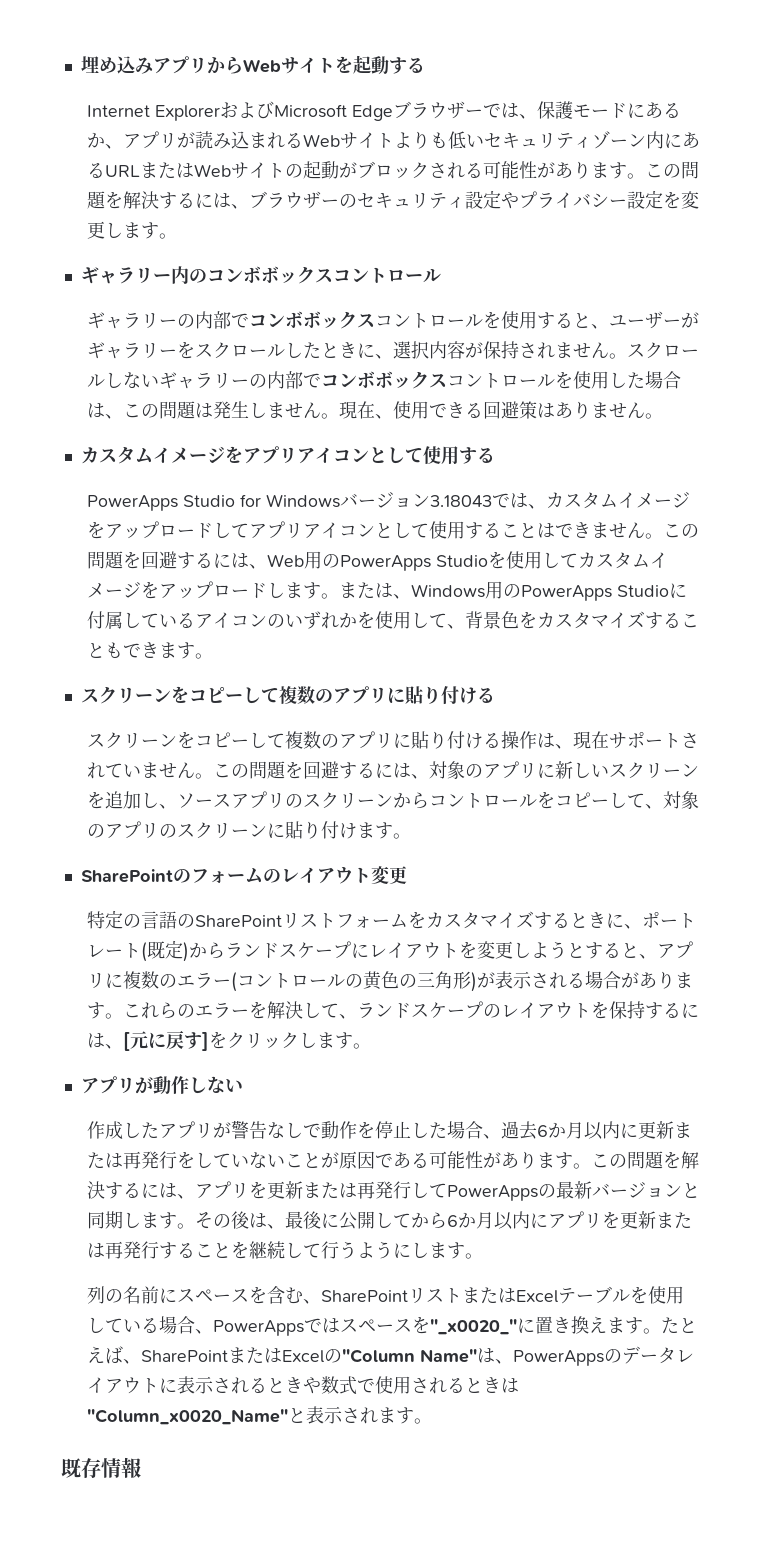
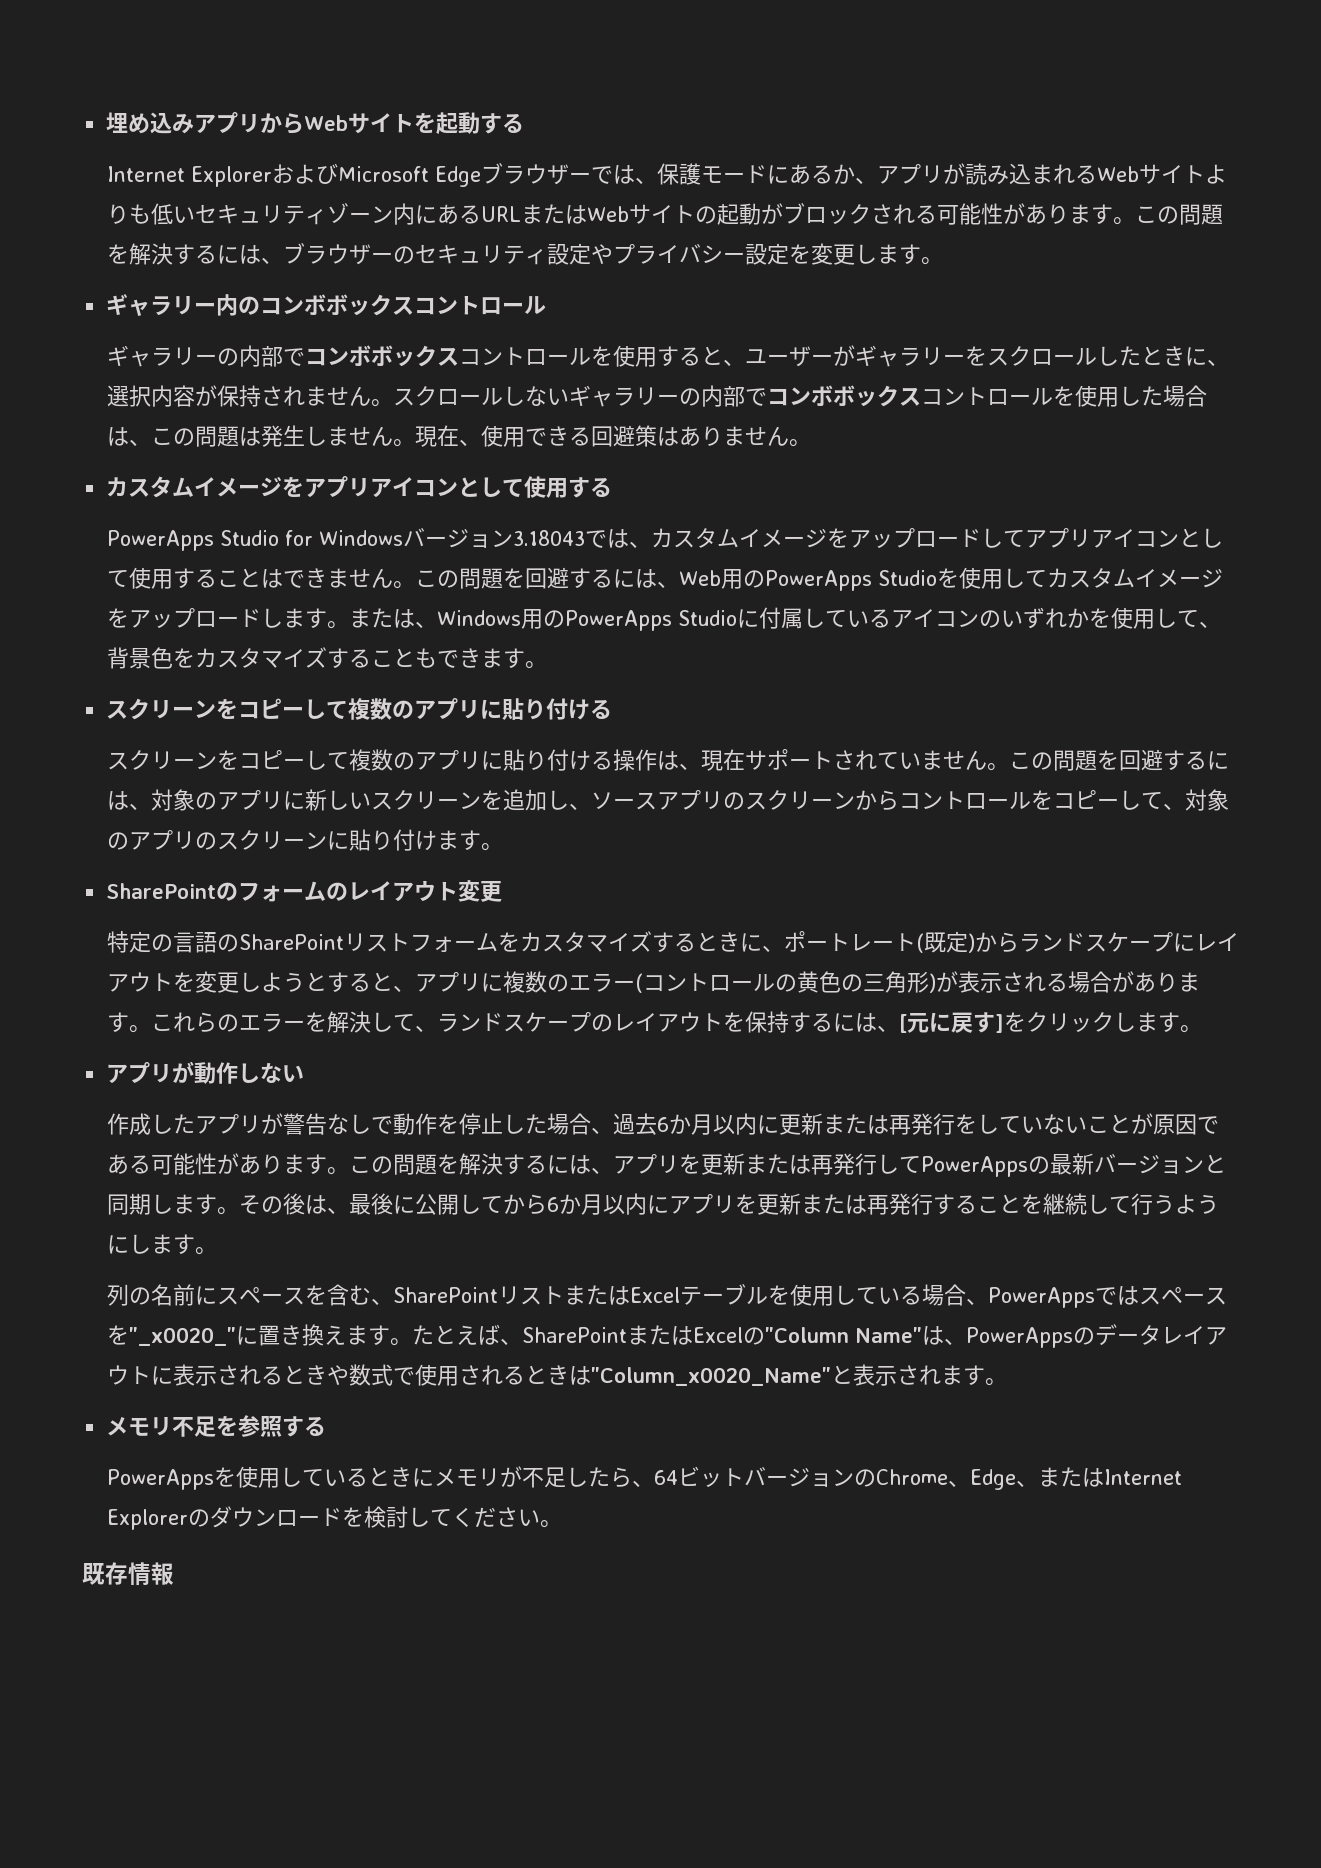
(433, 1421) none -> [106,1415,327,1437] [106,1466,1182,1490] [106,1506,562,1530] // メモリ不足を参照する // PowerAppsを使用しているときにメモリが不足したら、64ビットバージョンのChrome、Edge、またはInternet Explorerのダウンロードを検討してください。

